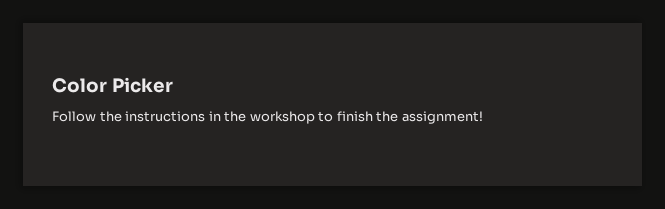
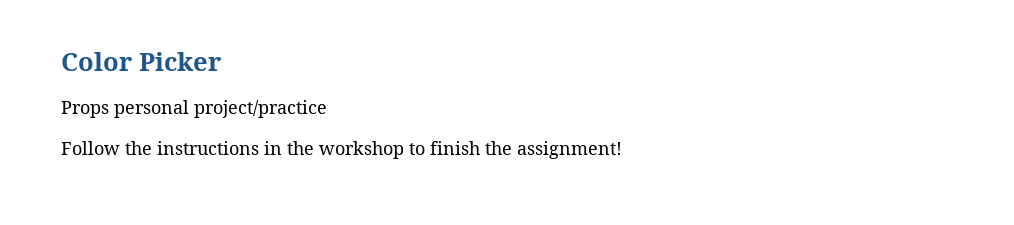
(173, 85) none -> [61,100,327,118] // Props personal project/practice

